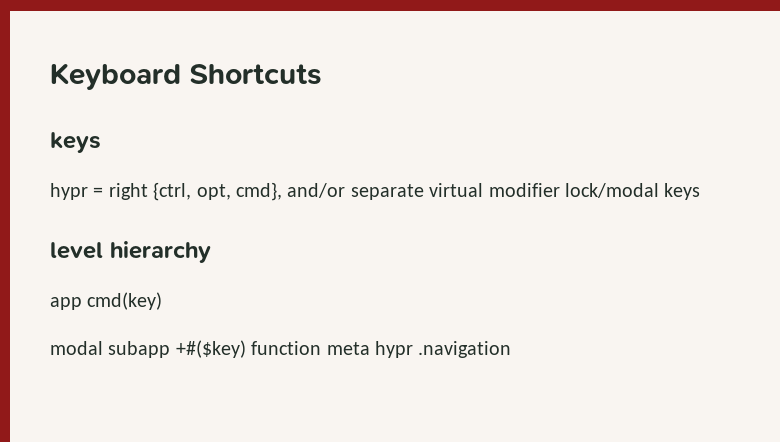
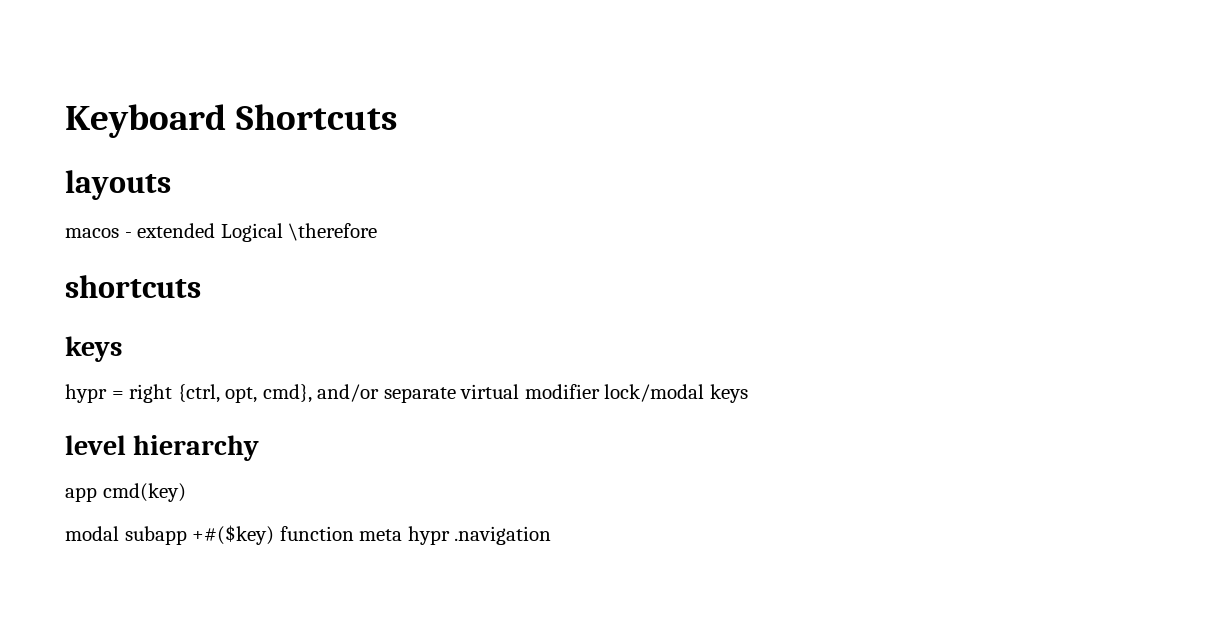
(322, 74) none -> [65,170,171,200] [65,223,378,242] [65,275,201,298] // layouts // macos - extended Logical \therefore // shortcuts

